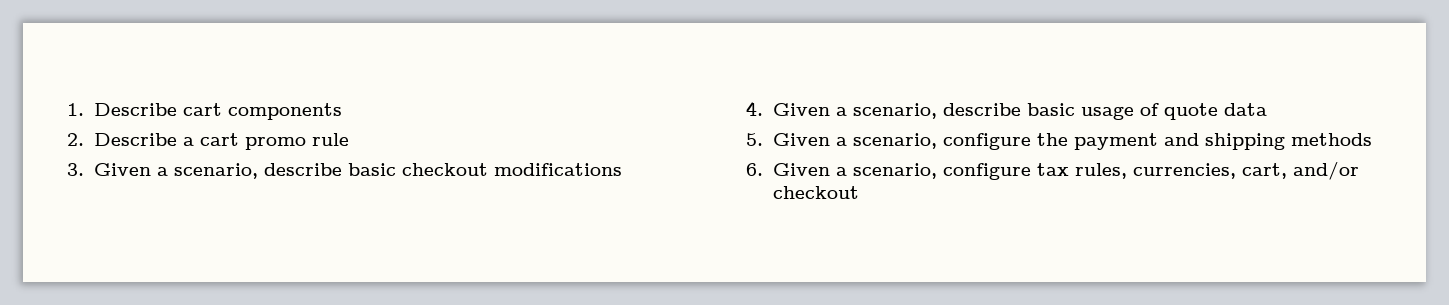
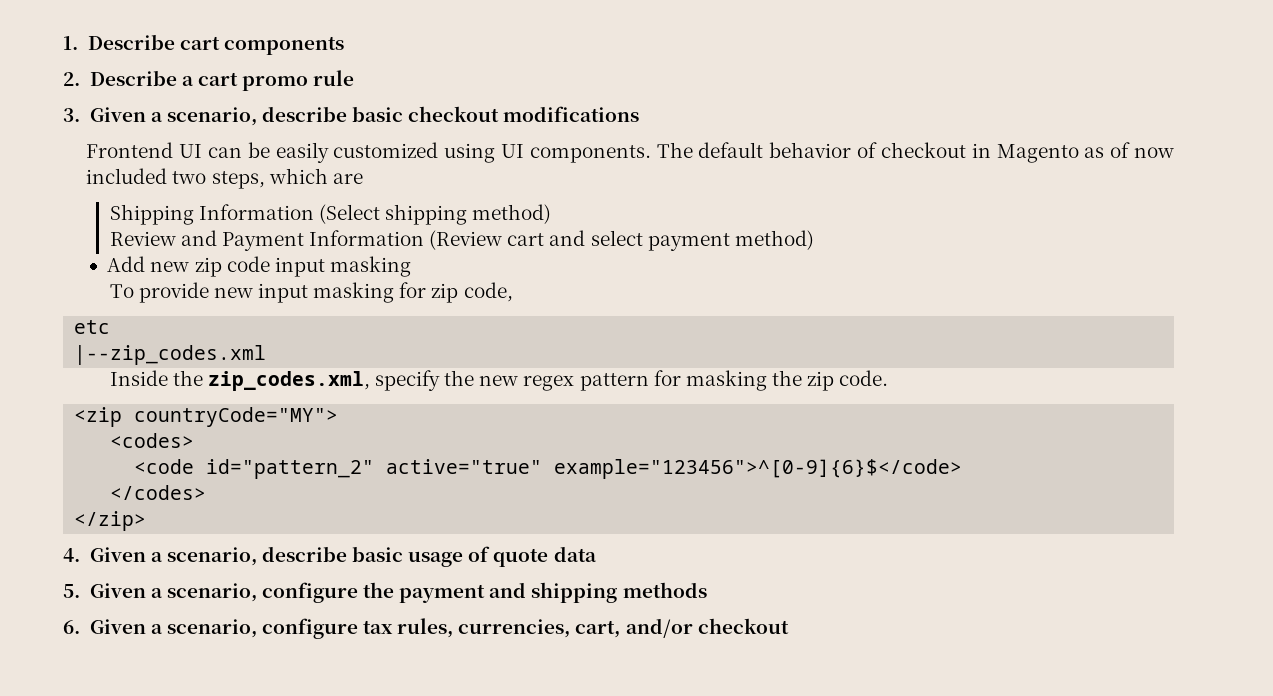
(622, 169) none -> [86,142,1175,163] [86,168,363,189] [109,204,552,225] [109,230,814,251] [107,256,411,277] [109,282,513,303] [74,320,111,334] [74,345,267,365] [109,370,889,391] [74,407,339,427] [110,433,195,448] [134,459,963,479] [110,485,207,500] [74,511,147,531] // Frontend UI can be easily customized using UI components. The default behavior of checkout in Magento as of now included two steps, which are // Shipping Information (Select shipping method) // Review and Payment Information (Review cart and select payment method) // Add new zip code input masking // To provide new input masking for zip code, // etc // |--zip_codes.xml // Inside the zip_codes.xml, specify the new regex pattern for masking the zip code. // <zip countryCode="MY"> // <codes> // <code id="pattern_2" active="true" example="123456">^[0-9]{6}$</code> // </codes> // </zip>

